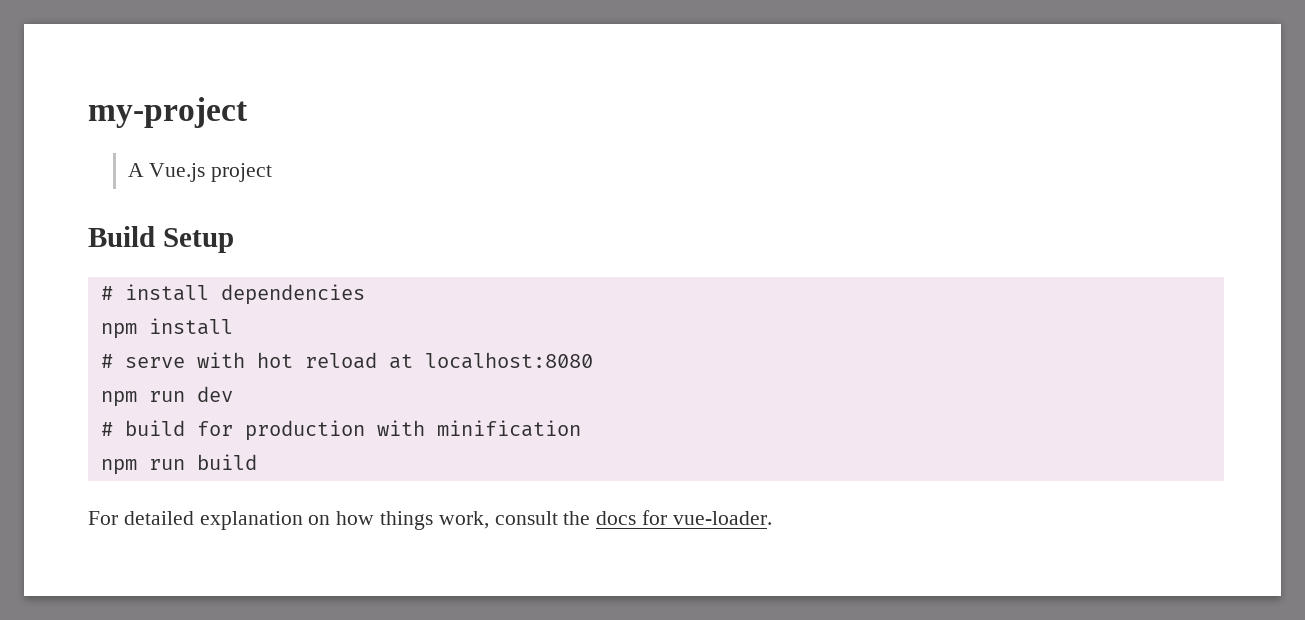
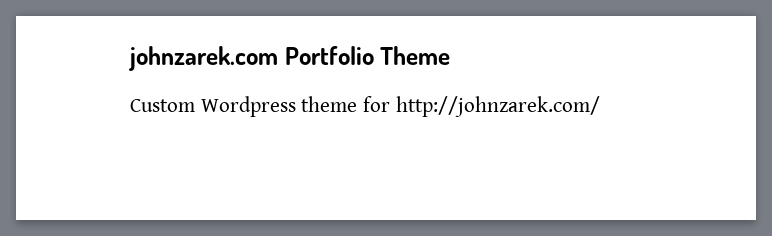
[88,97,248,128] [127,163,273,182] [88,226,234,253] [100,284,365,305] [100,318,233,339] [100,352,593,369] [100,386,233,407] [100,420,581,441] [100,454,257,475] [88,510,772,530] my-project // A Vue.js project // Build Setup // # install dependencies // npm install // # serve with hot reload at localhost:8080 // npm run dev // # build for production with minification // npm run build // For detailed explanation on how things work, consult the docs for vue-loader. -> [129,46,451,71] [130,96,600,117] johnzarek.com Portfolio Theme // Custom Wordpress theme for http://johnzarek.com/

